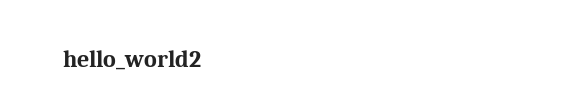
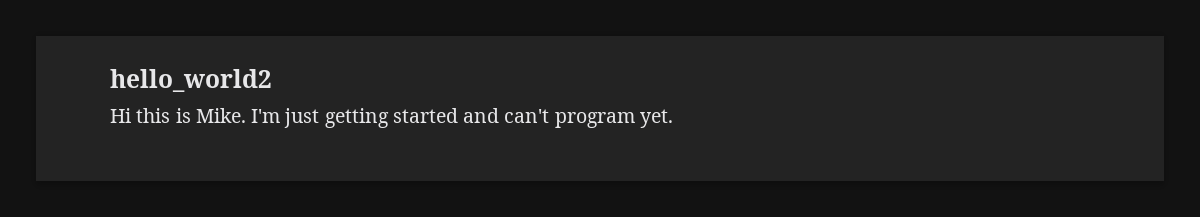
(201, 60) none -> [110,108,673,128] // Hi this is Mike. I'm just getting started and can't program yet.

